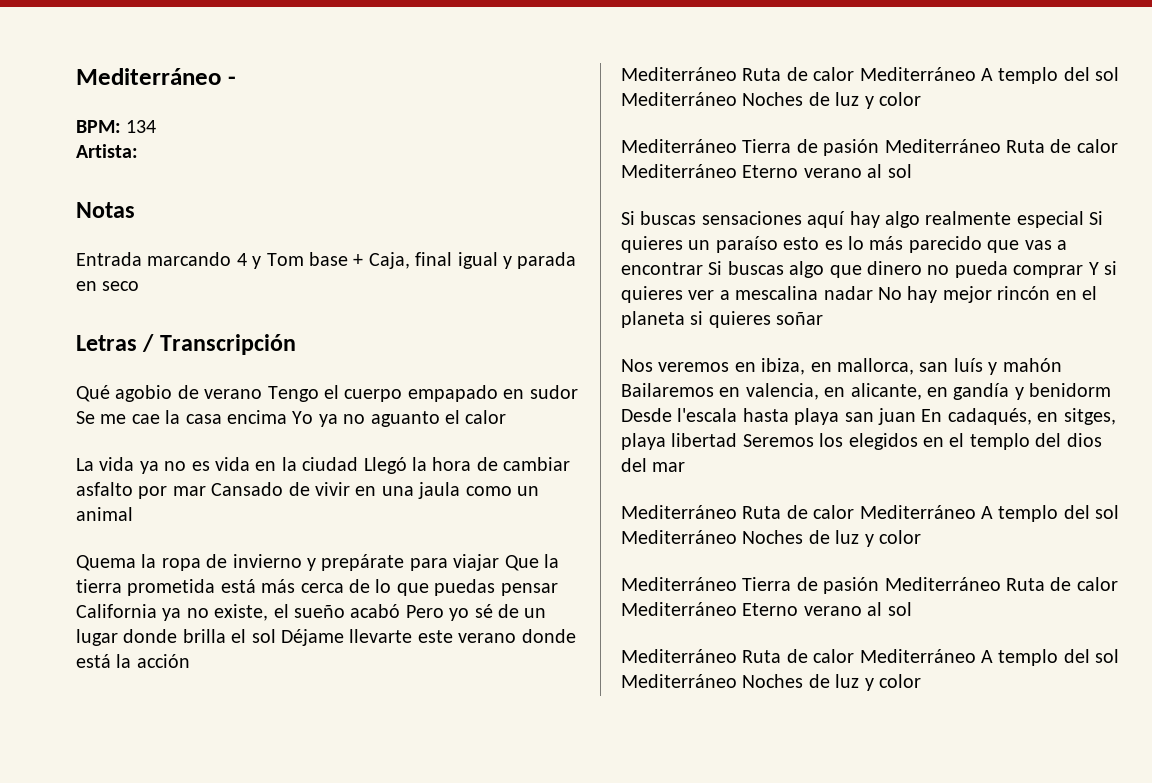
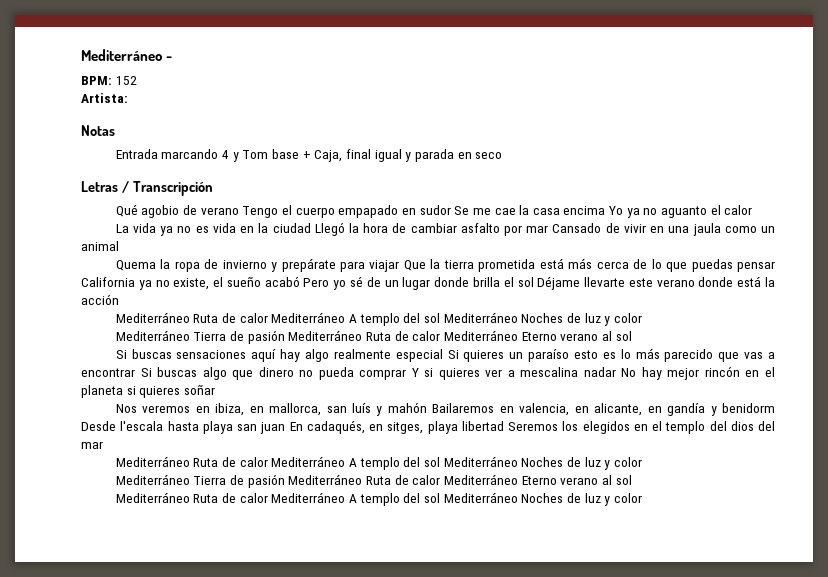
[126,120,157,133] 134 -> [115,76,137,85] 152

